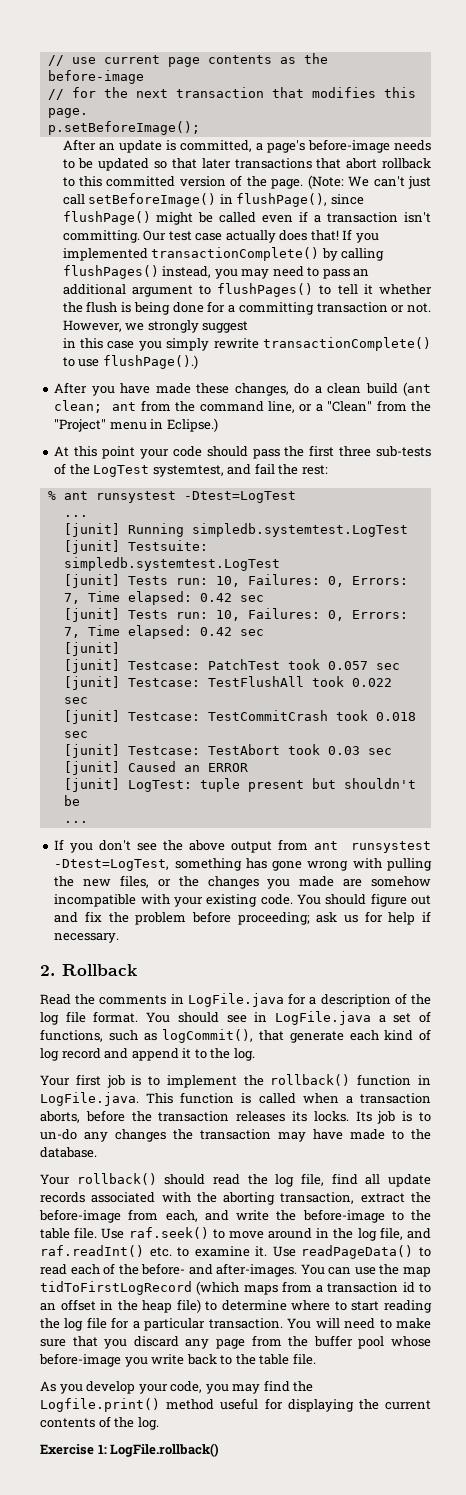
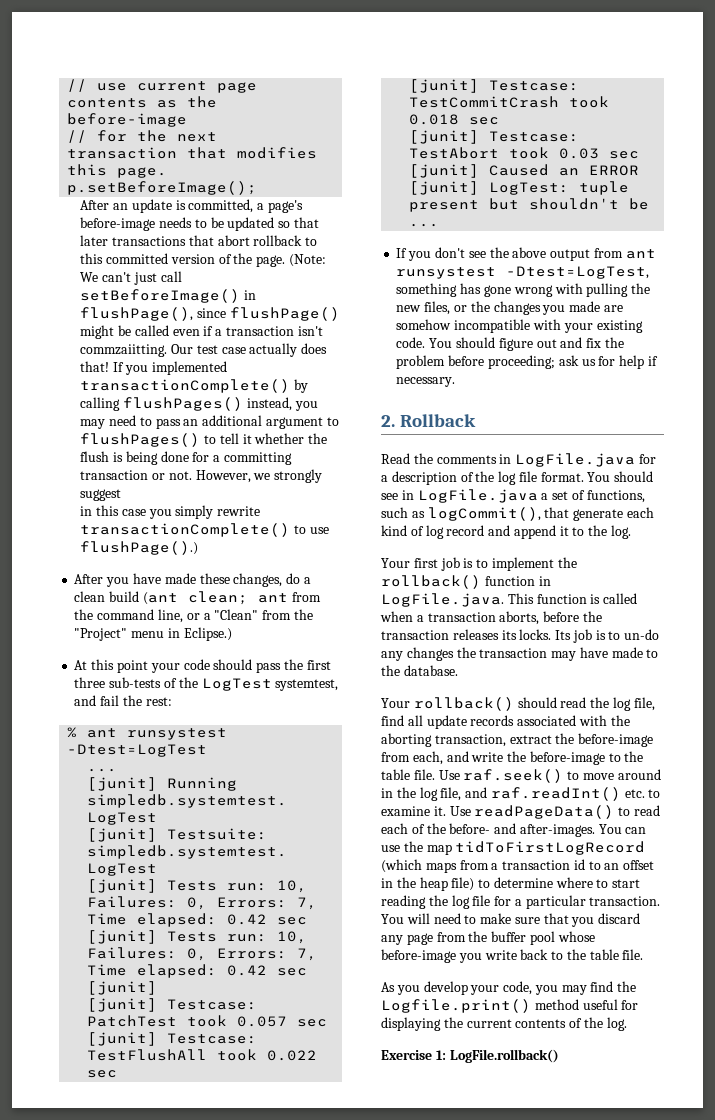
[62,230,140,243] committing. -> [80,344,168,357] commzaiitting.

